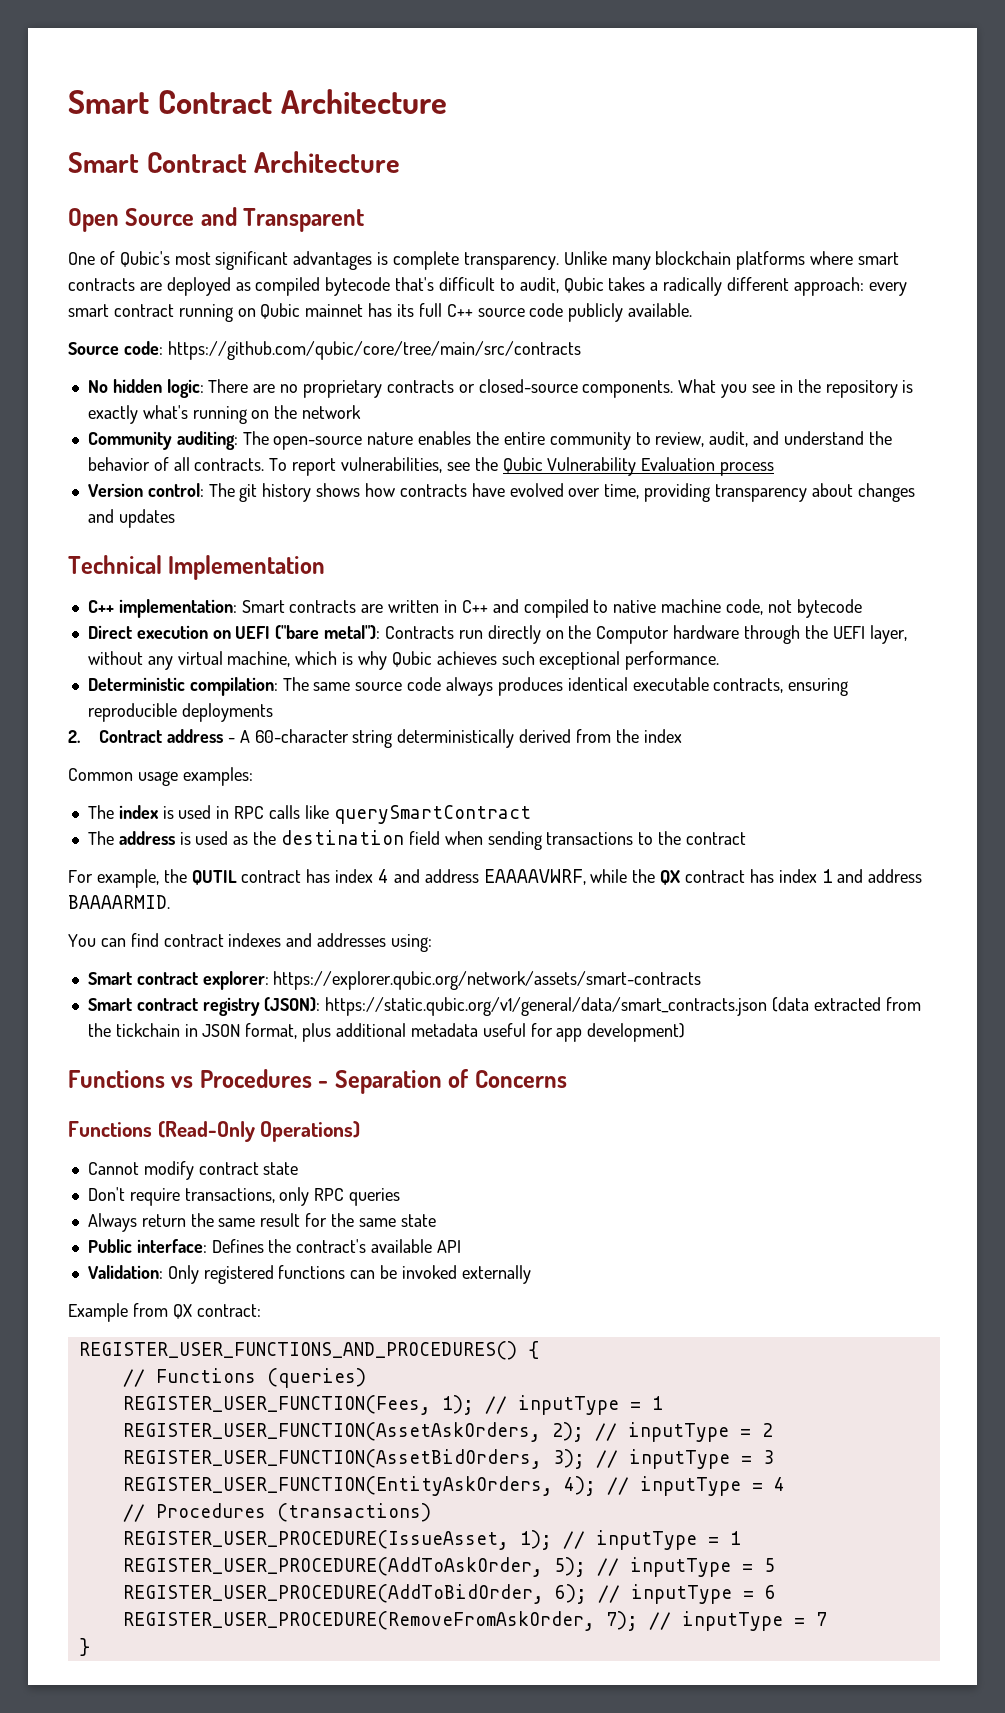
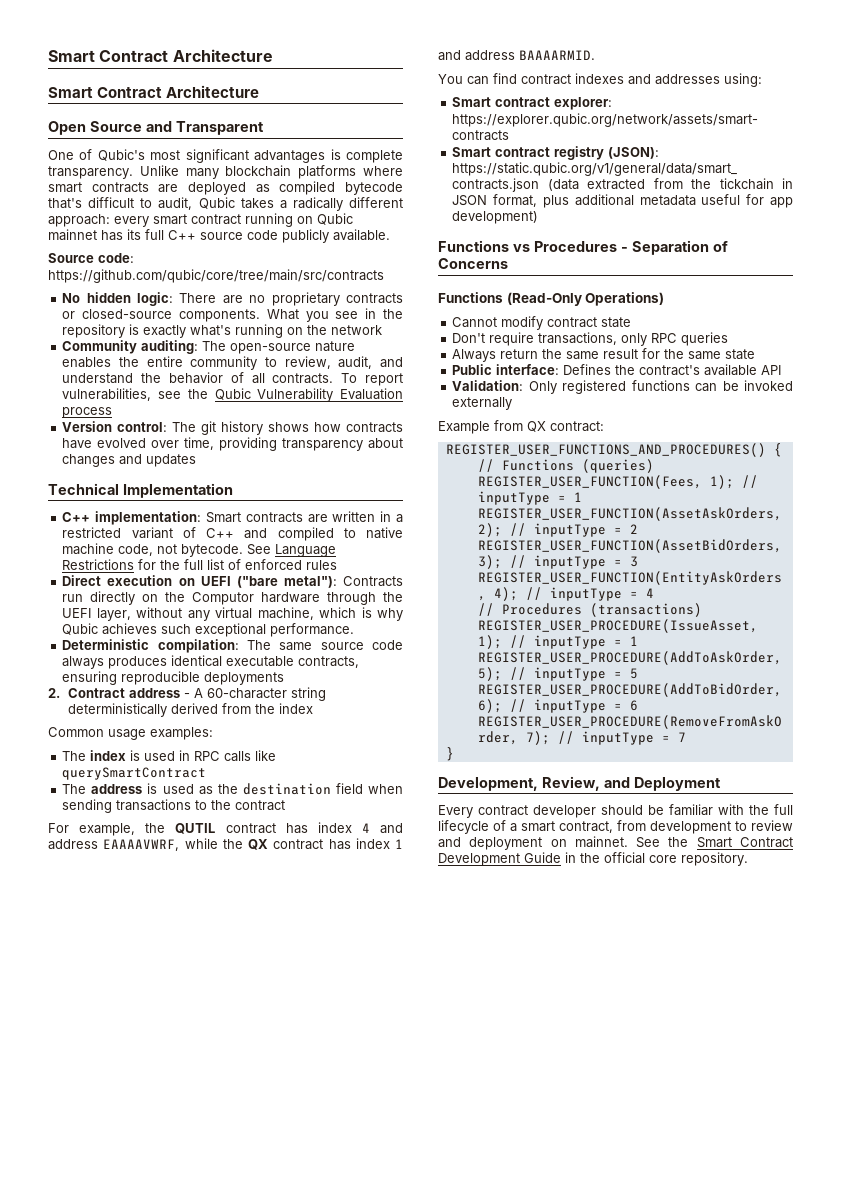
(457, 606) none -> [395,514,403,523] [62,527,196,539] a restricted variant of
[796,599,862,618] bytecode -> [181,544,337,557] [62,559,338,570] bytecode. See Language Restrictions for the full list of enforced rules
(90, 1647) none -> [438,776,721,791] [438,804,793,818] [438,820,793,834] [438,836,793,850] [438,852,748,866] // Development, Review, and Deployment // Every contract developer should be familiar with the full lifecycle of a smart contract, from development to review and deployment on mainnet. See the Smart Contract Development Guide in the official core repository.

